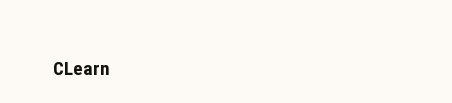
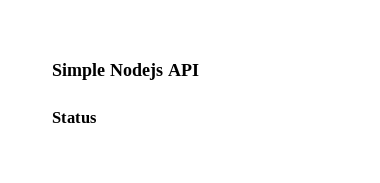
[53,62,110,75] CLearn -> [52,63,199,80] [52,112,97,123] Simple Nodejs API // Status

